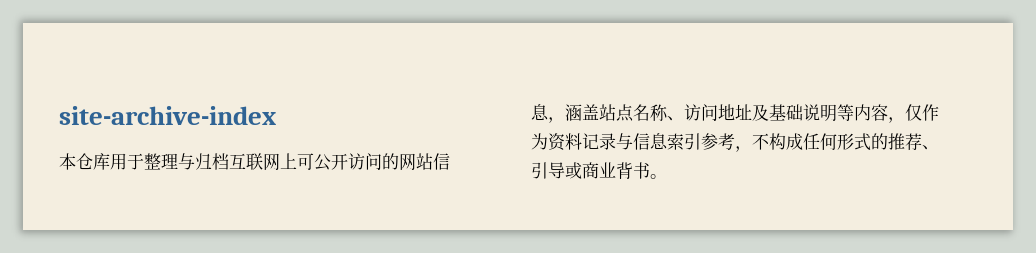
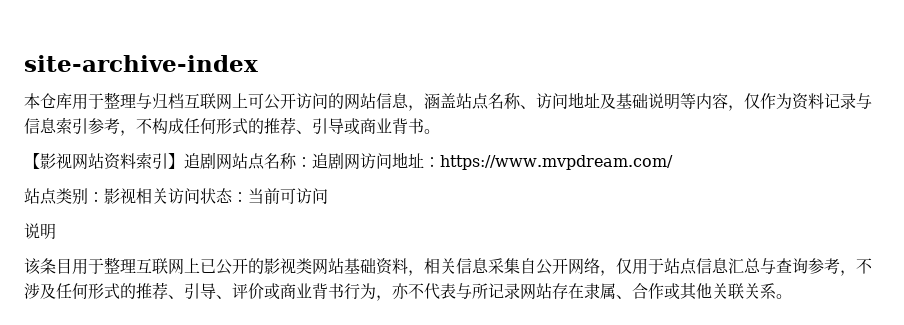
(667, 176) none -> [24,152,673,170] [24,188,328,205] [24,223,56,240] [24,257,872,276] [24,282,792,301] // 【影视网站资料索引】追剧网站点名称：追剧网访问地址：https://www.mvpdream.com/ // 站点类别：影视相关访问状态：当前可访问 // 说明 // 该条目用于整理互联网上已公开的影视类网站基础资料，相关信息采集自公开网络，仅用于站点信息汇总与查询参考，不涉及任何形式的推荐、引导、评价或商业背书行为，亦不代表与所记录网站存在隶属、合作或其他关联关系。

